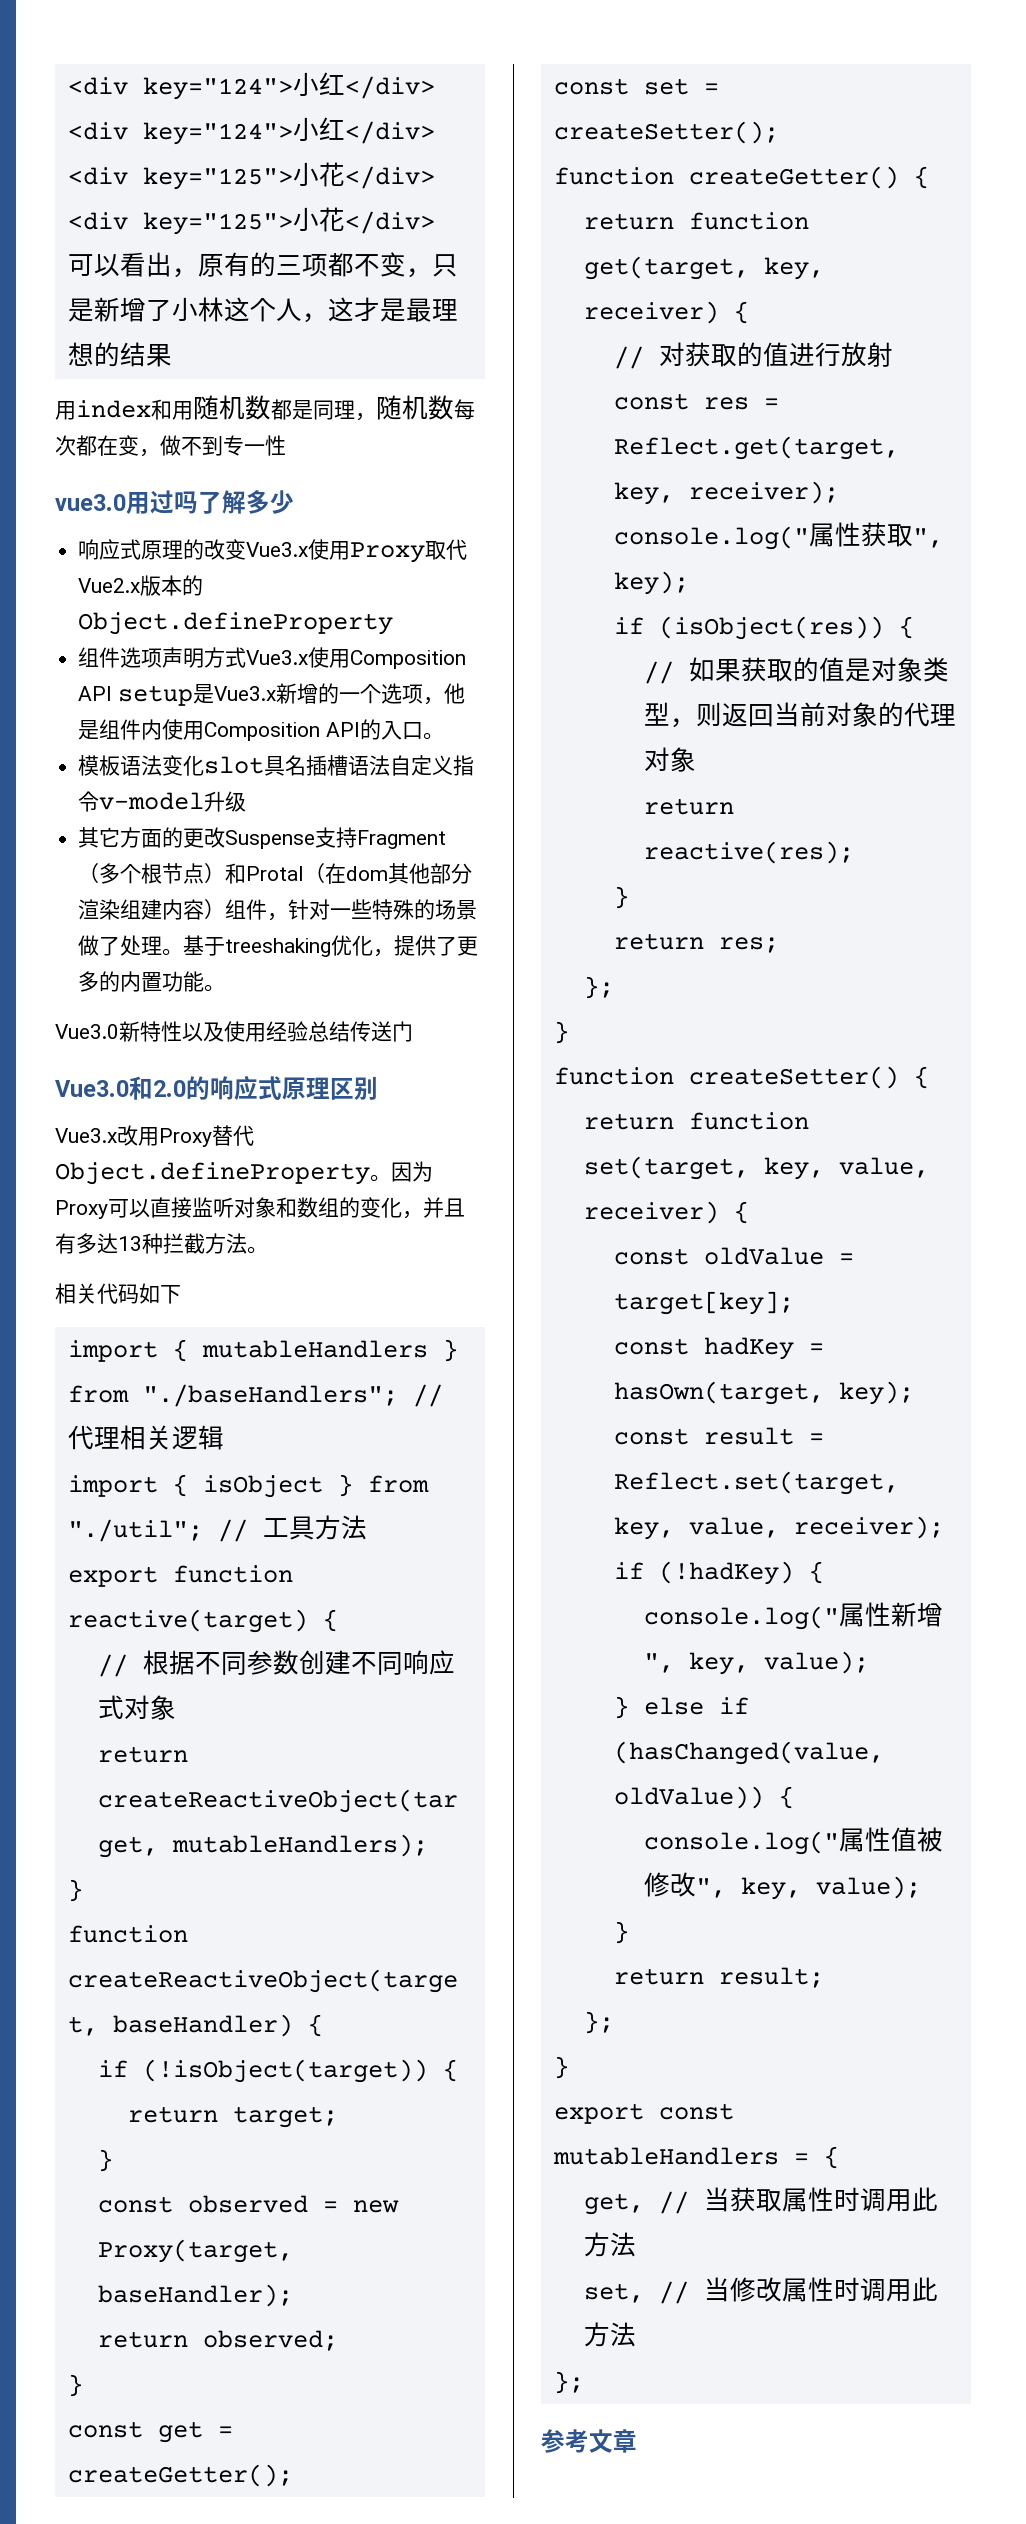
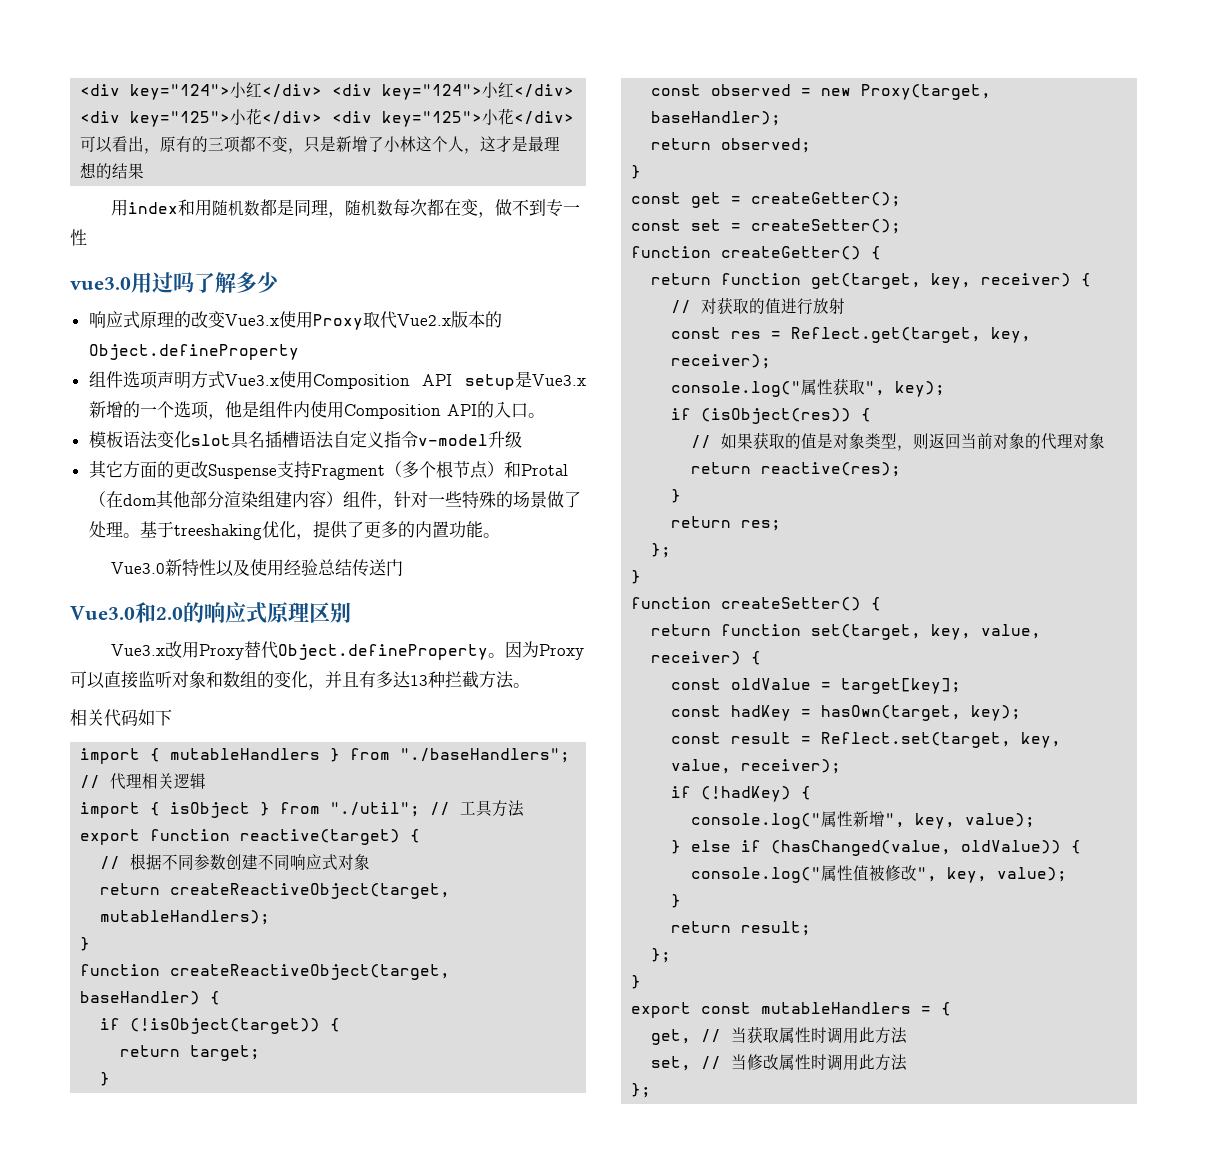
[541,2429,637,2453] // 参考文章 -> (652, 1090) none

